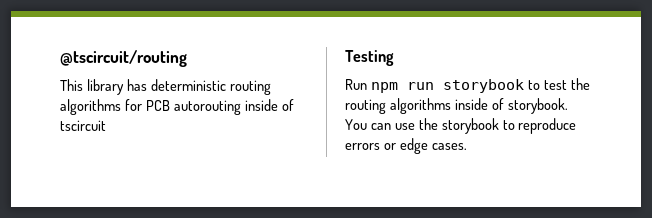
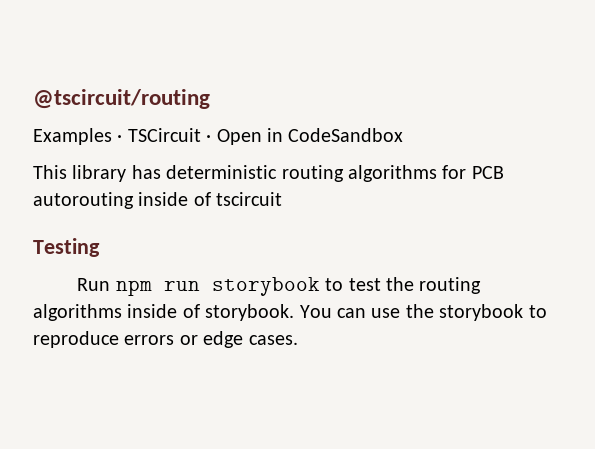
(187, 58) none -> [33,128,404,145] // Examples · TSCircuit · Open in CodeSandbox

